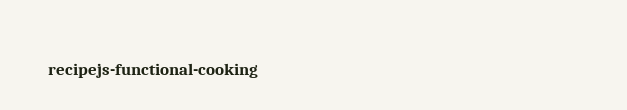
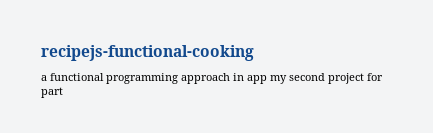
(258, 70) none -> [41,73,383,84] [41,87,63,98] // a functional programming approach in app my second project for part

